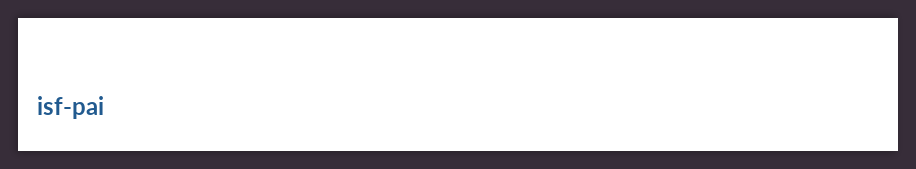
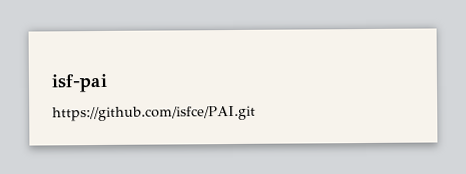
(104, 107) none -> [52,105,256,122] // https://github.com/isfce/PAI.git

